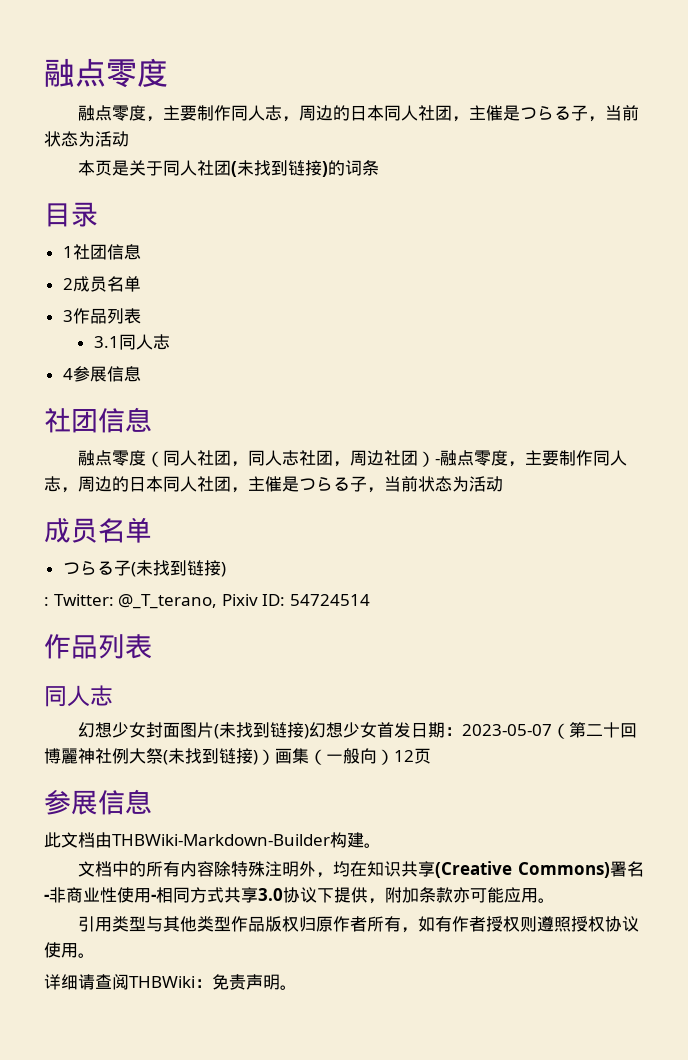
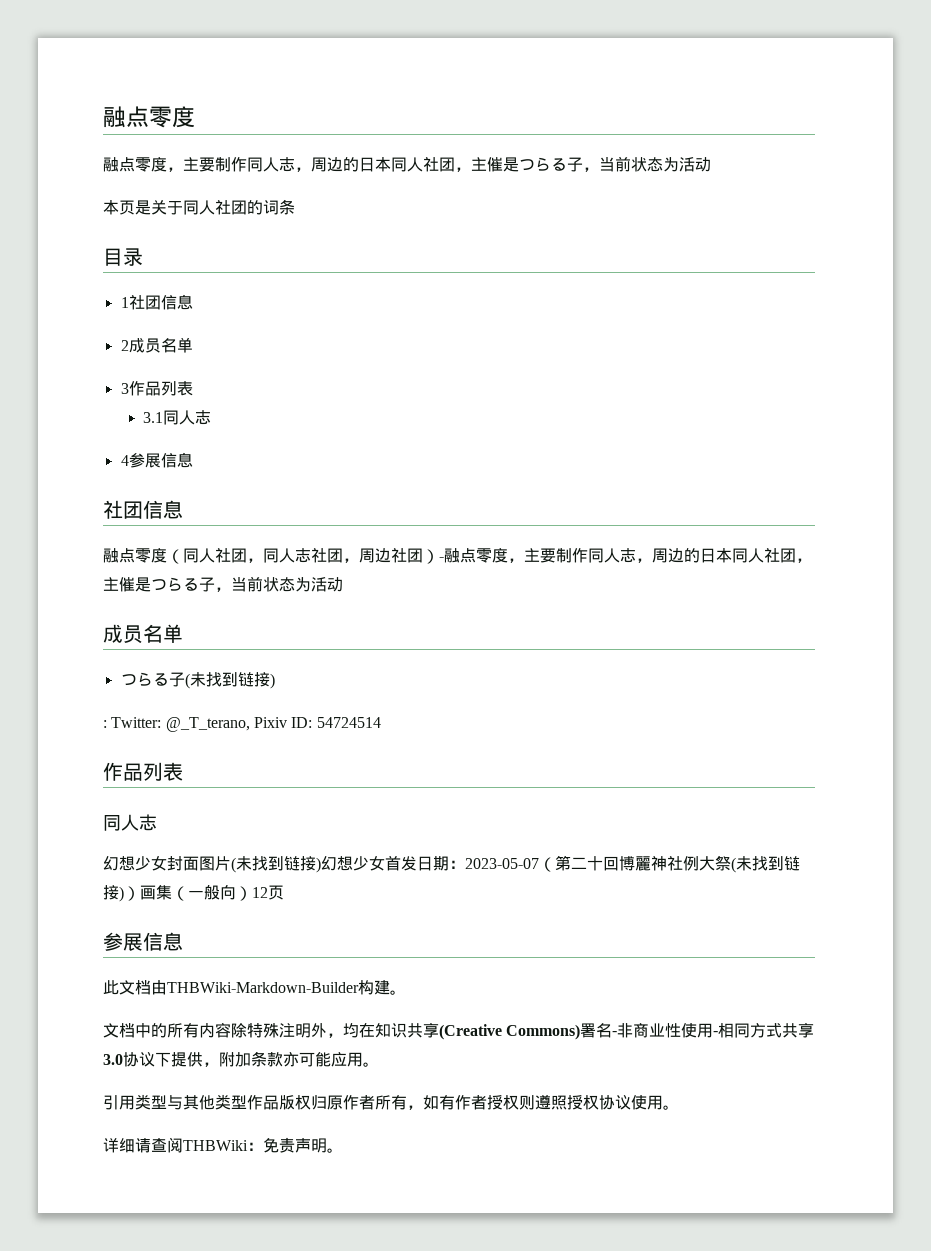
[230,160,328,177] (未找到链接) -> (247, 207) none

